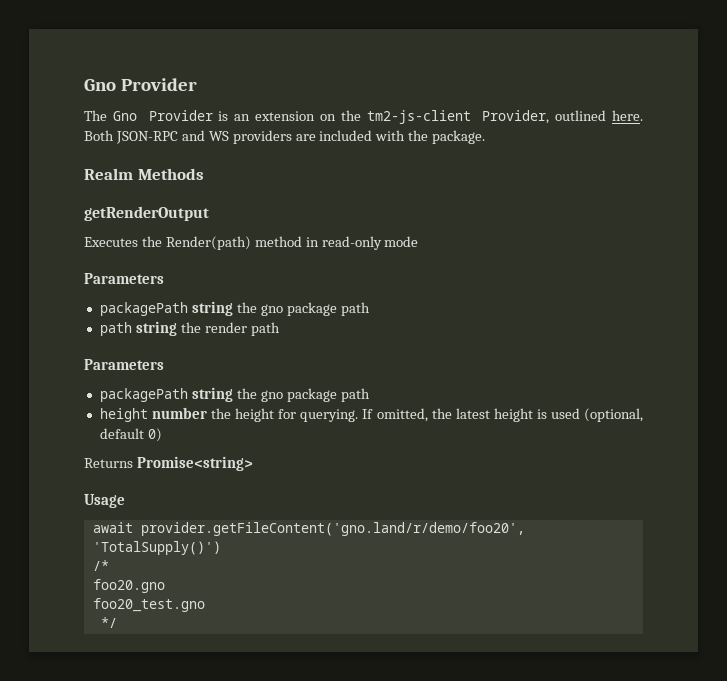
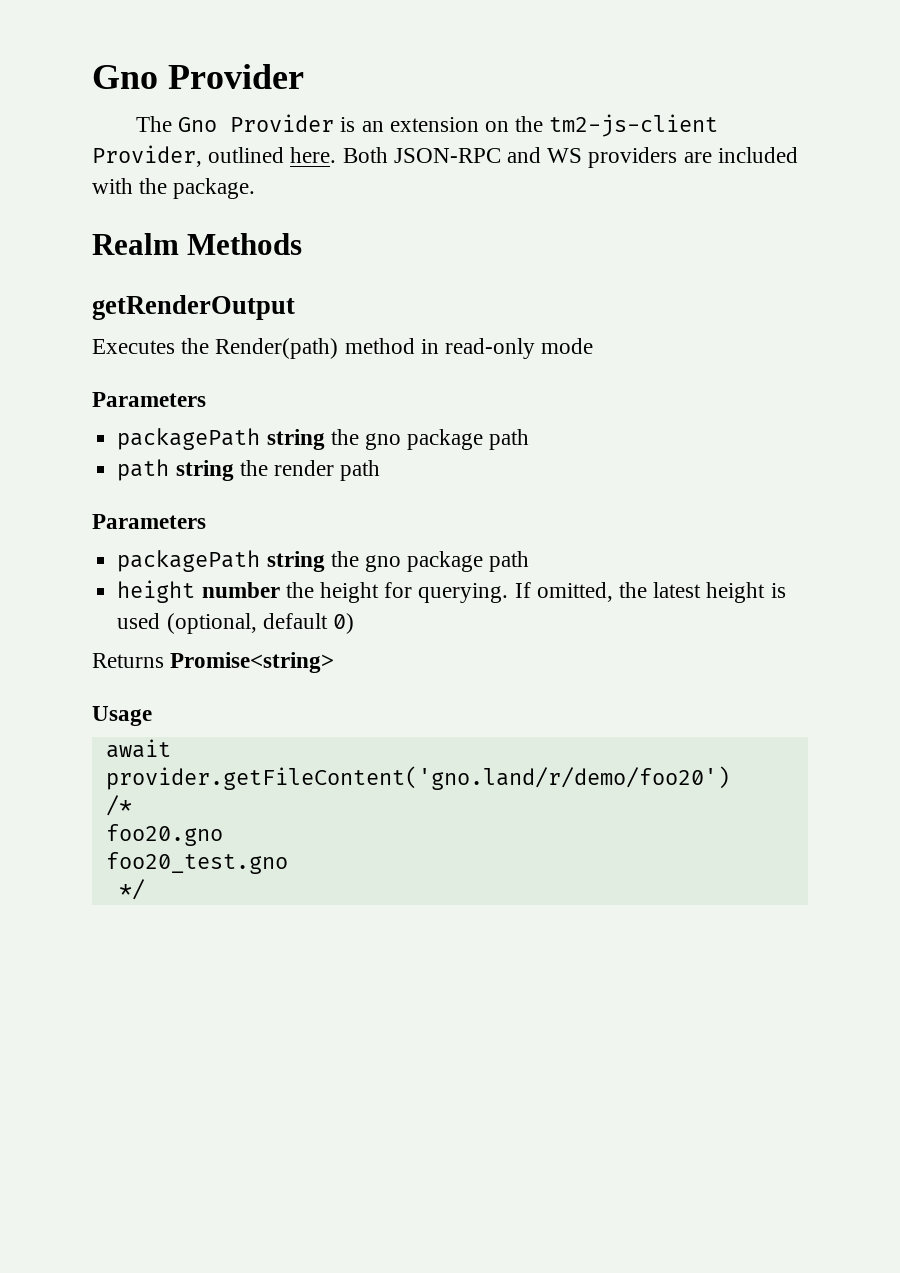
[140,522,525,536] [92,541,221,555] provider.getFileContent('gno.land/r/demo/foo20', 'TotalSupply()') -> [105,766,730,790] provider.getFileContent('gno.land/r/demo/foo20')

